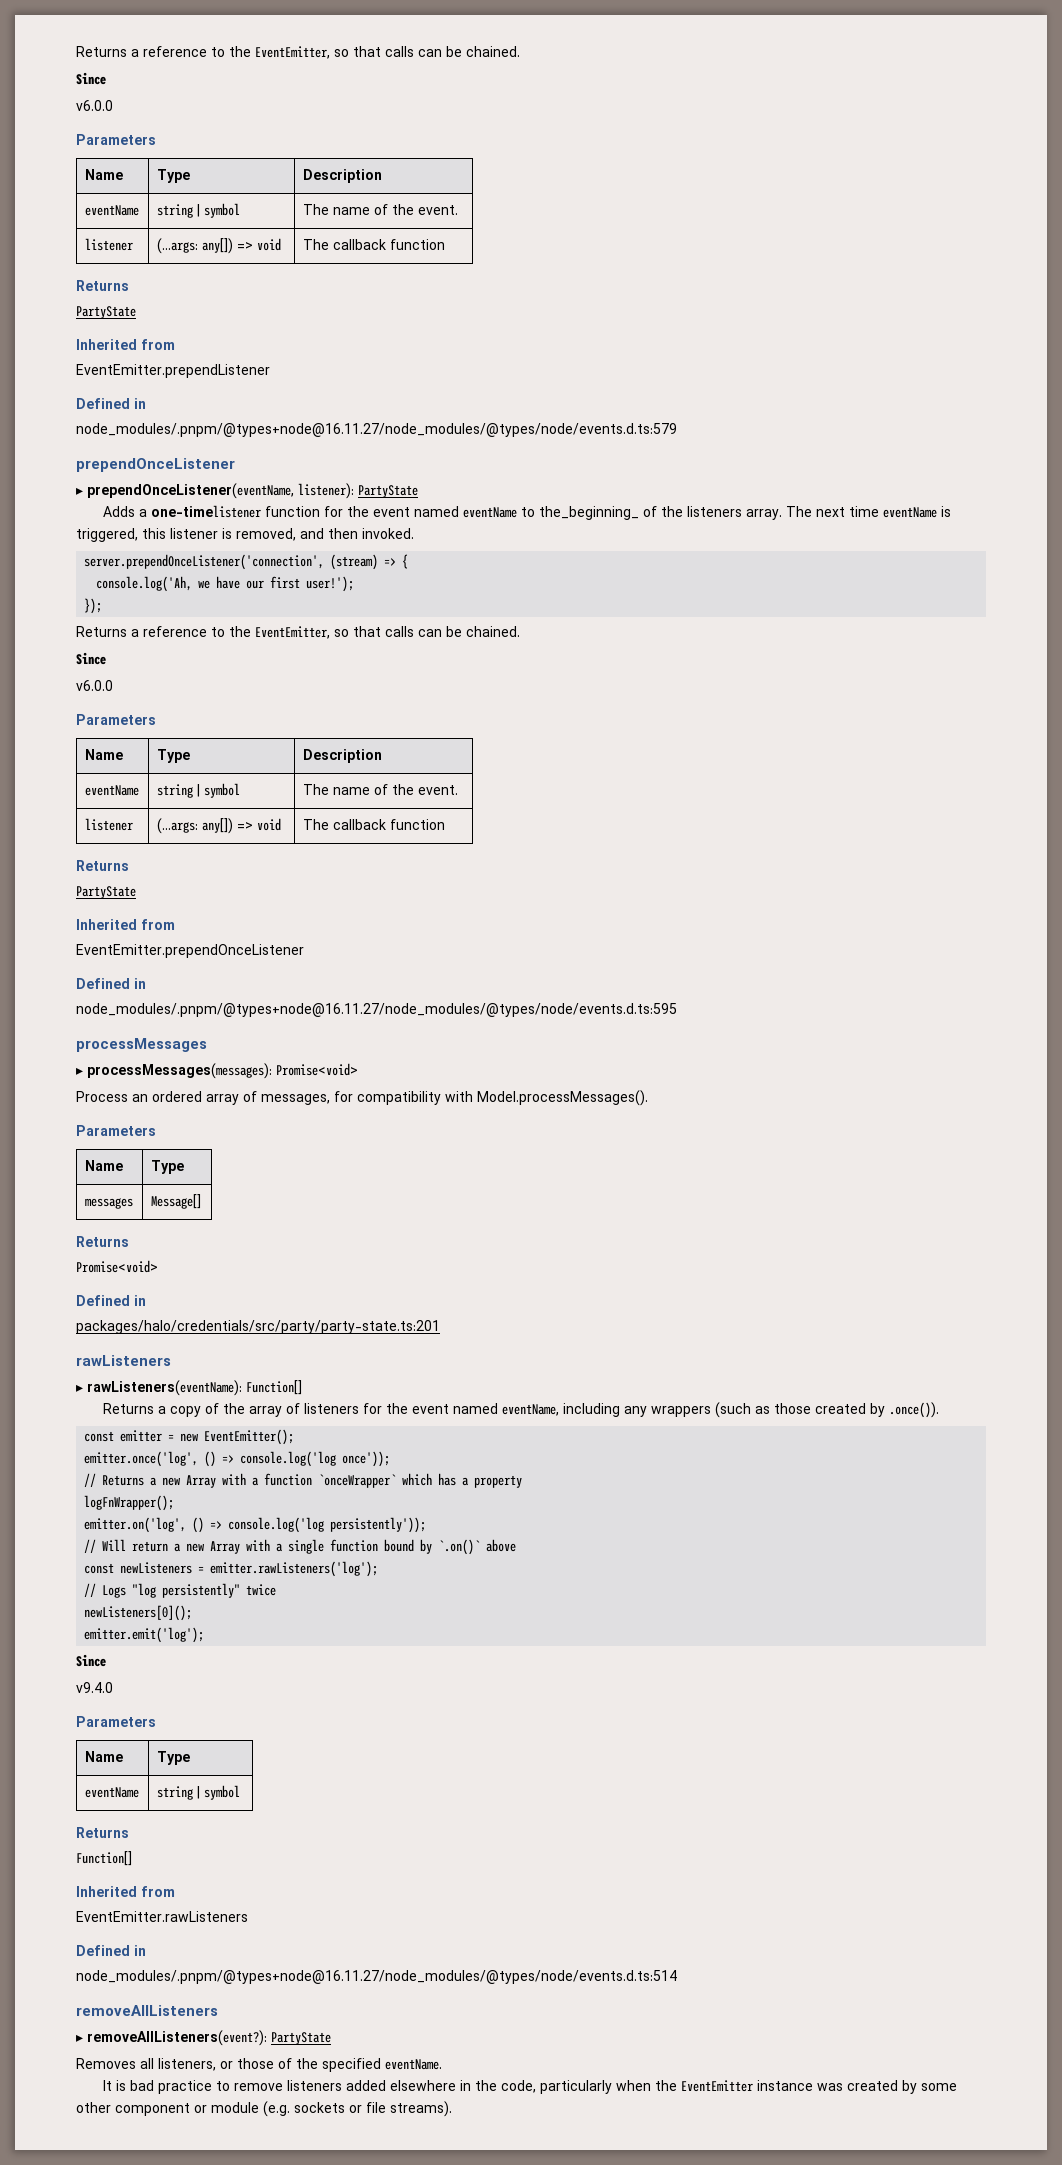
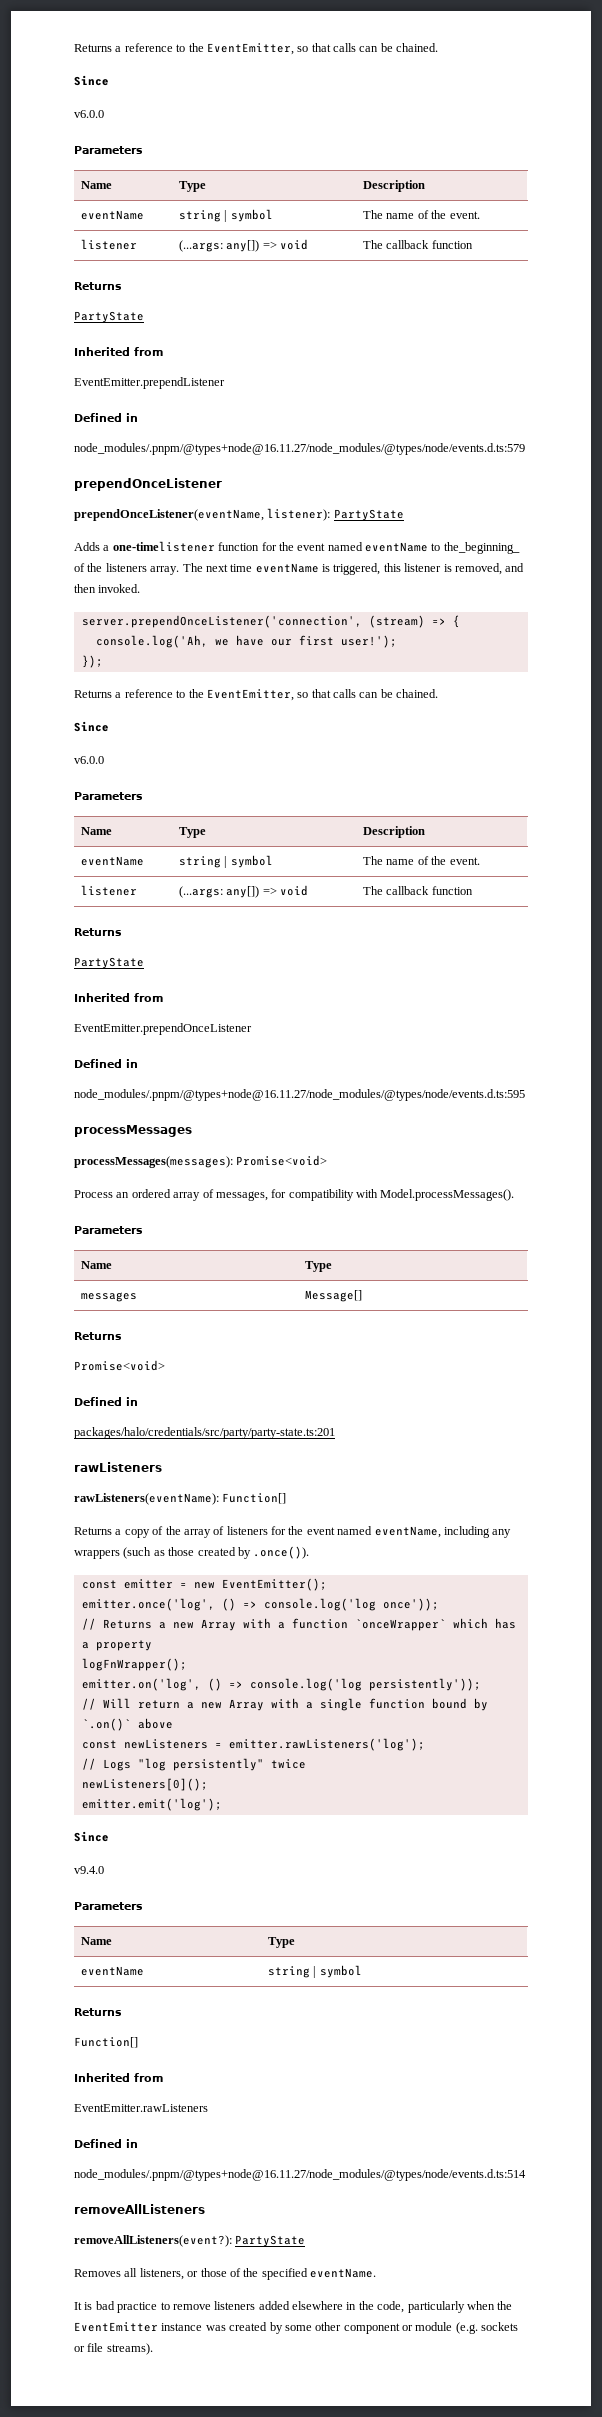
[76,487,83,495] ▸ -> (222, 484) none
[76,1067,83,1075] ▸ -> (192, 1131) none
[76,1384,83,1392] ▸ -> (162, 1467) none
[76,2034,83,2042] ▸ -> (205, 2209) none

